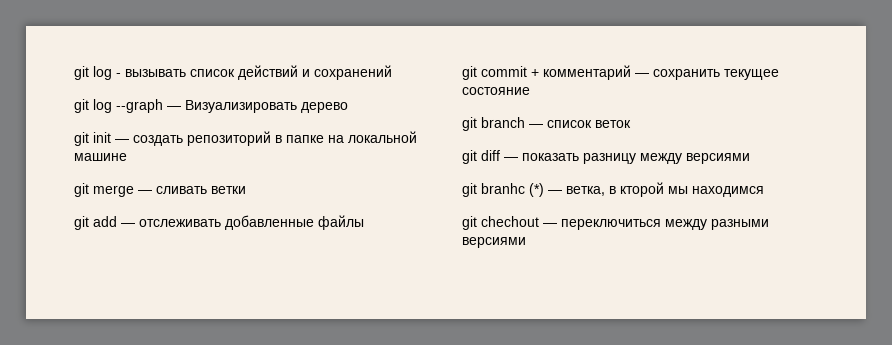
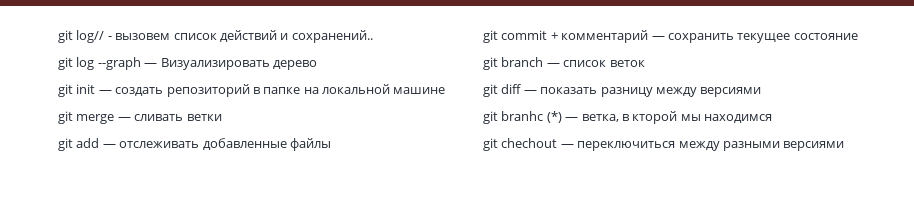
[74,66,186,80] git log - вызывать -> [58,30,171,43] git log// - вызовем
[314,65,392,80] сохранений -> [291,30,373,43] сохранений..

